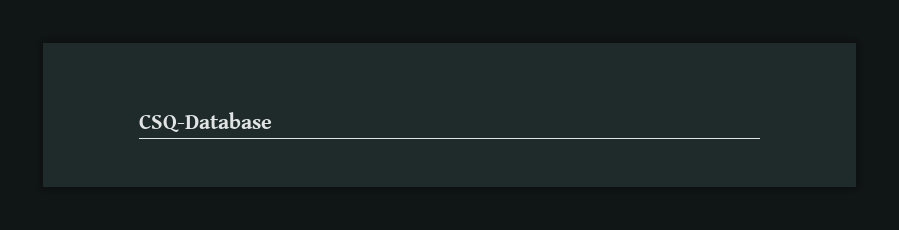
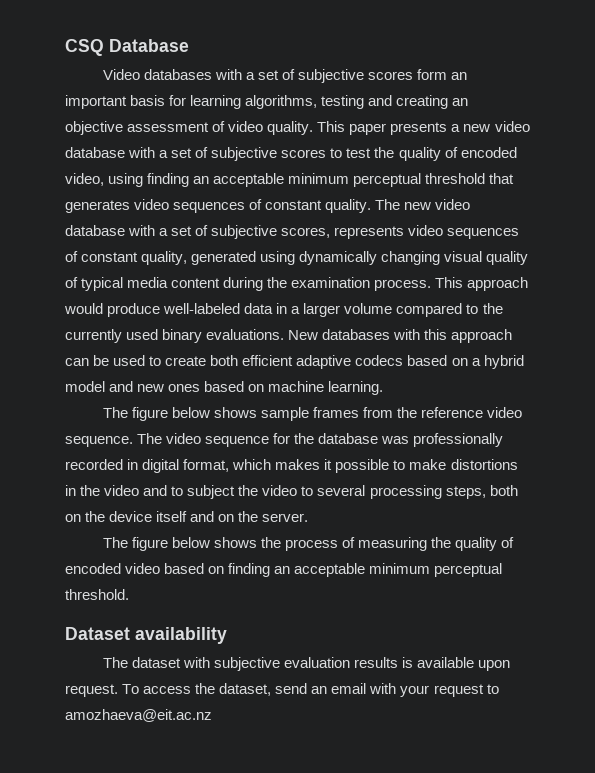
[139,112,272,132] CSQ-Database -> [65,39,189,56] [102,69,468,83] [65,95,469,109] [65,121,530,135] [65,147,517,161] [65,173,515,187] [65,199,471,213] [65,225,520,239] [65,251,529,265] [65,277,529,291] [64,303,503,317] [65,329,513,343] [65,355,524,369] [65,381,384,395] [102,407,523,421] [65,433,504,447] [65,459,518,473] [65,485,518,499] [65,511,309,522] [102,537,515,551] [65,563,503,577] [65,589,129,600] [65,627,227,644] [102,657,511,671] [65,683,499,697] [65,709,212,722] CSQ Database // Video databases with a set of subjective scores form an important basis for learning algorithms, testing and creating an objective assessment of video quality. This paper presents a new video database with a set of subjective scores to test the quality of encoded video, using finding an acceptable minimum perceptual threshold that generates video sequences of constant quality. The new video database with a set of subjective scores, represents video sequences of constant quality, generated using dynamically changing visual quality of typical media content during the examination process. This approach would produce well-labeled data in a larger volume compared to the currently used binary evaluations. New databases with this approach can be used to create both efficient adaptive codecs based on a hybrid model and new ones based on machine learning. // The figure below shows sample frames from the reference video sequence. The video sequence for the database was professionally recorded in digital format, which makes it possible to make distortions in the video and to subject the video to several processing steps, both on the device itself and on the server. // The figure below shows the process of measuring the quality of encoded video based on finding an acceptable minimum perceptual threshold. // Dataset availability // The dataset with subjective evaluation results is available upon request. To access the dataset, send an email with your request to amozhaeva@eit.ac.nz

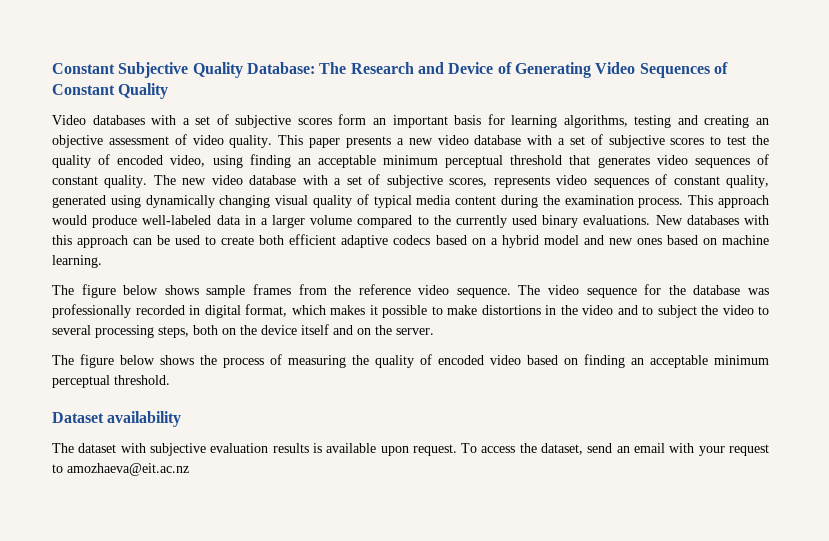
[65,39,189,56] CSQ Database -> [52,62,728,78] [52,83,169,99] Constant Subjective Quality Database: The Research and Device of Generating Video Sequences of Constant Quality

